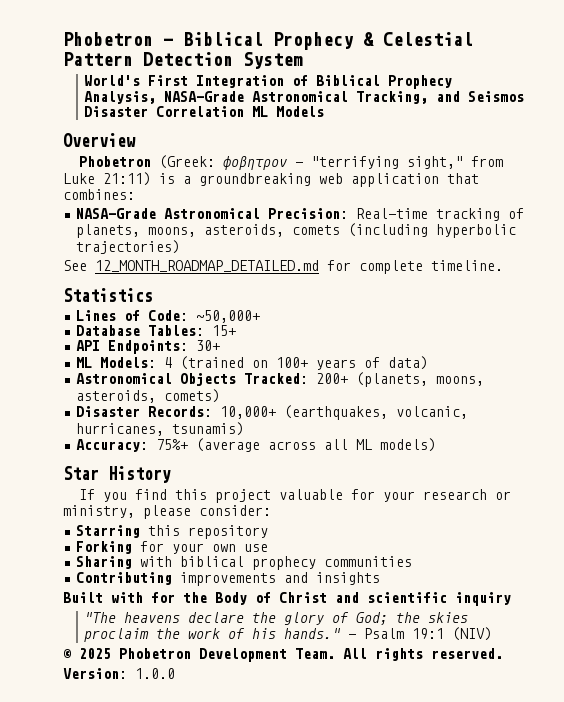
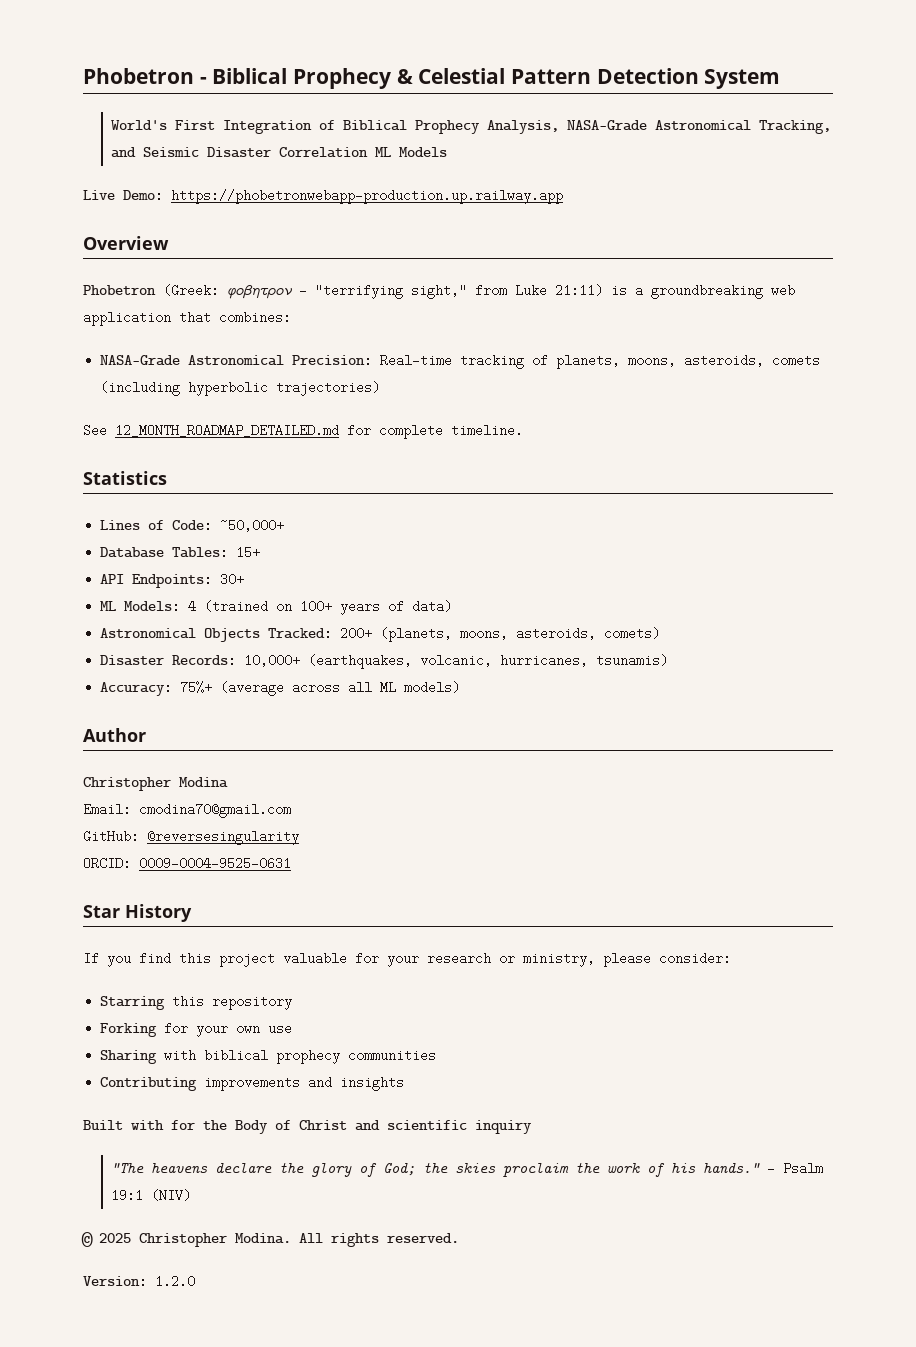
[468,91,525,102] Seismos -> [143,147,200,157] Seismic
(325, 111) none -> [83,189,563,204] // Live Demo: https://phobetronwebapp-production.up.railway.app
(437, 445) none -> [83,728,146,742] [83,777,228,791] [83,803,291,818] [83,830,299,845] [83,857,291,870] // Author // Christopher Modina // Email: cmodina70@gmail.com // GitHub: @reversesingularity // ORCID: 0009-0004-9525-0631
[119,648,335,662] Phobetron Development Team. -> [139,1233,291,1247] Christopher Modina.
[135,668,175,679] 1.0.0 -> [155,1275,195,1288] 1.2.0

